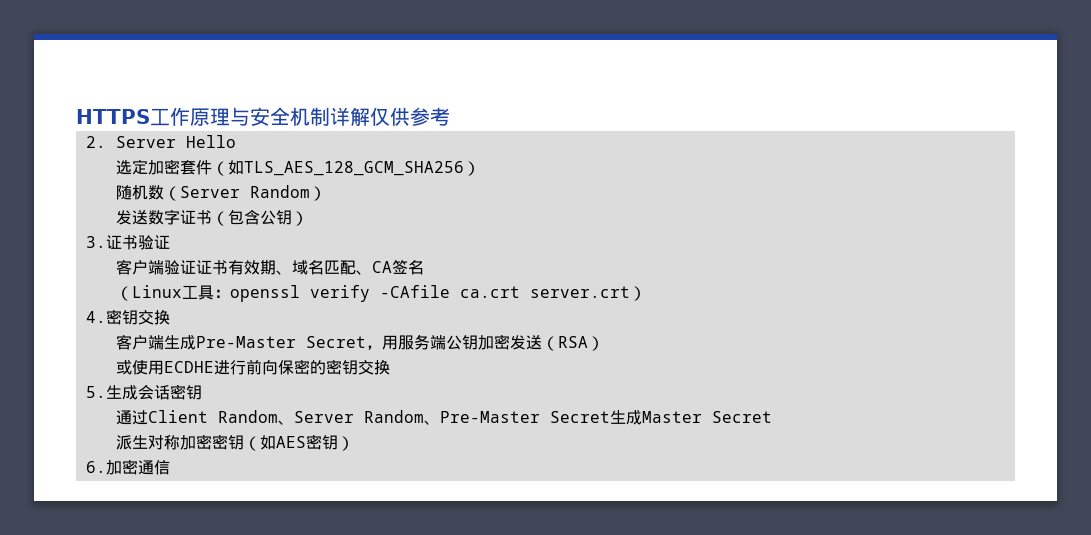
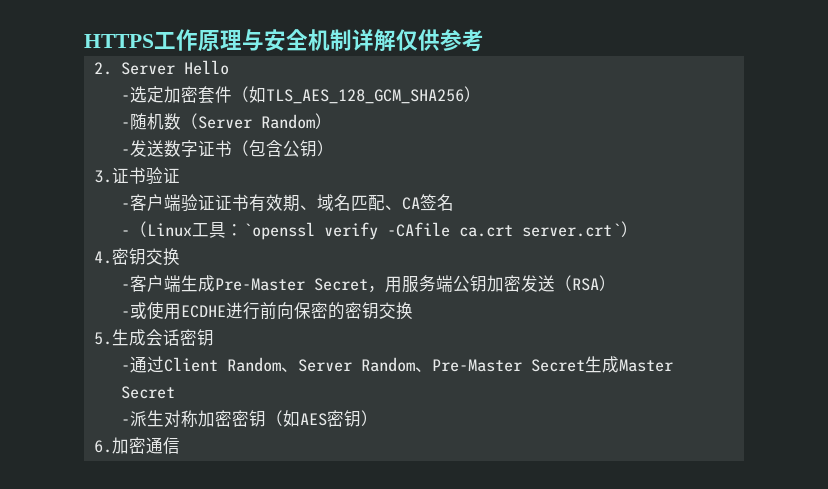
(236, 141) none -> [121,95,131,101] -
(480, 168) none -> [121,122,131,128] -
(326, 193) none -> [121,149,131,155] -
(170, 242) none -> [121,203,131,209] -
(424, 267) none -> [121,230,131,236] -
[229,285,300,302] openssl -> [243,222,316,240] `openssl
[529,286,630,298] server.crt -> [522,223,622,237] server.crt`
(170, 317) none -> [121,284,131,290] -
(604, 343) none -> [121,311,131,317] -
(202, 392) none -> [121,365,131,371] -
(772, 417) none -> [121,419,131,425] -

